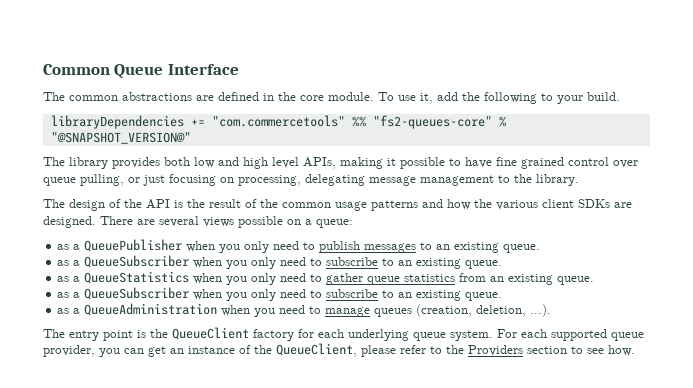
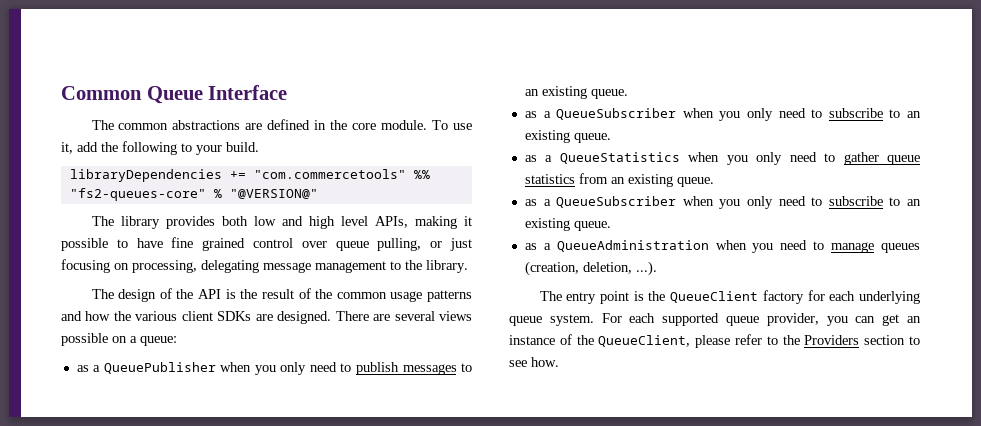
[50,132,191,144] "@SNAPSHOT_VERSION@" -> [229,189,318,199] "@VERSION@"

